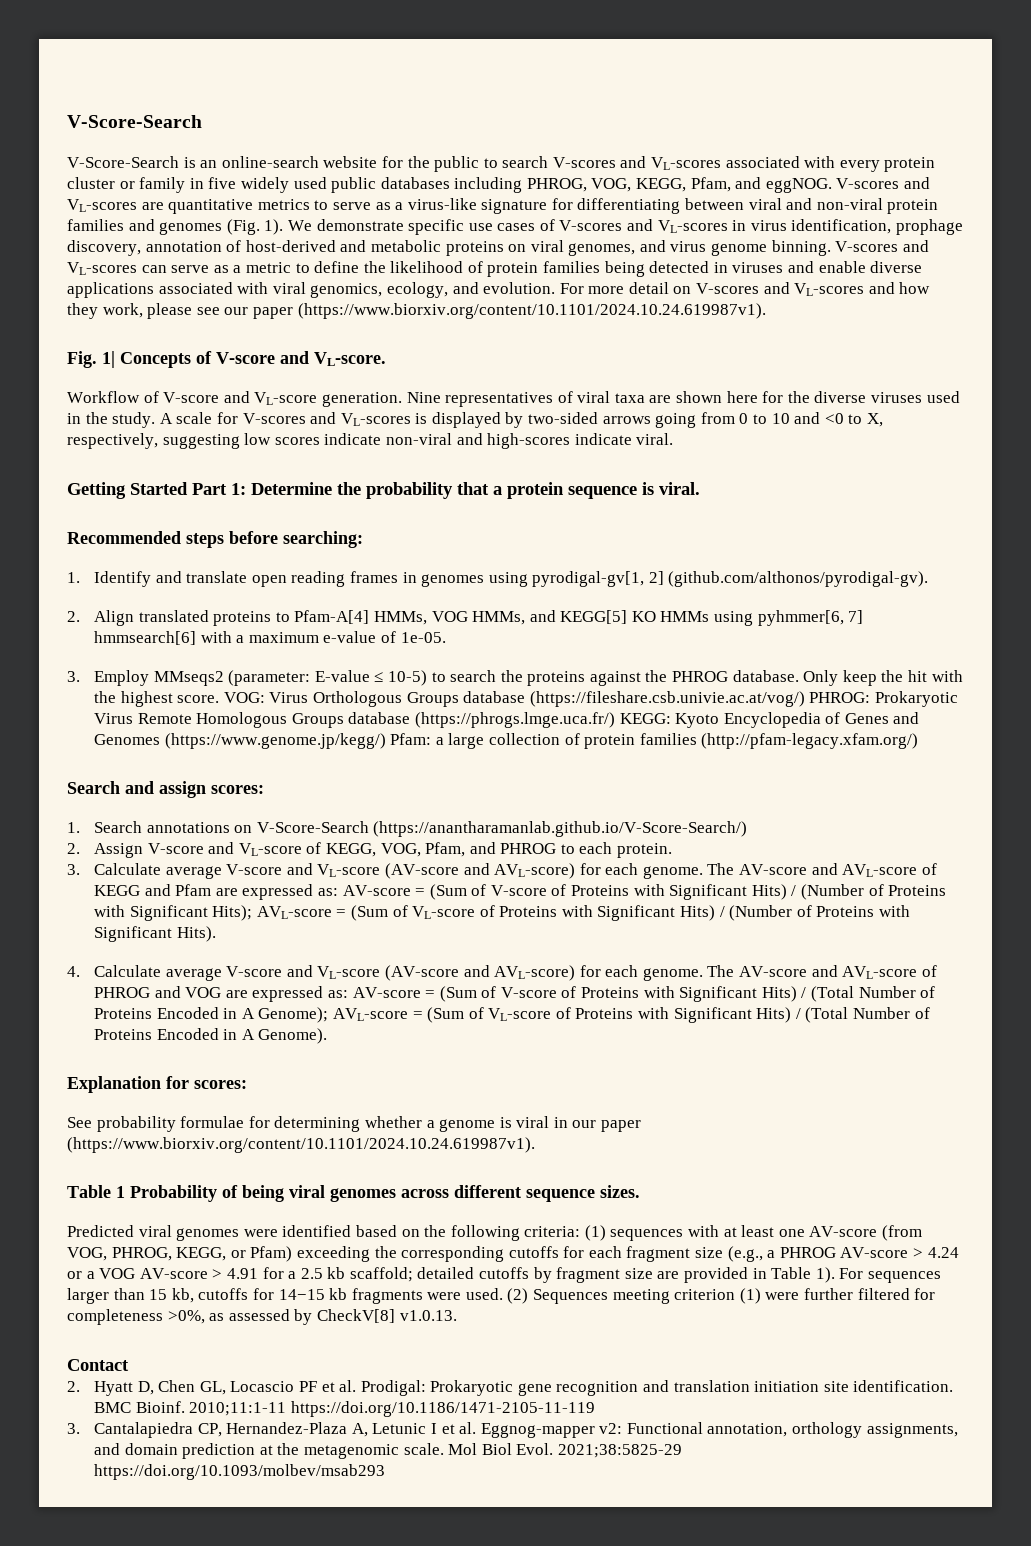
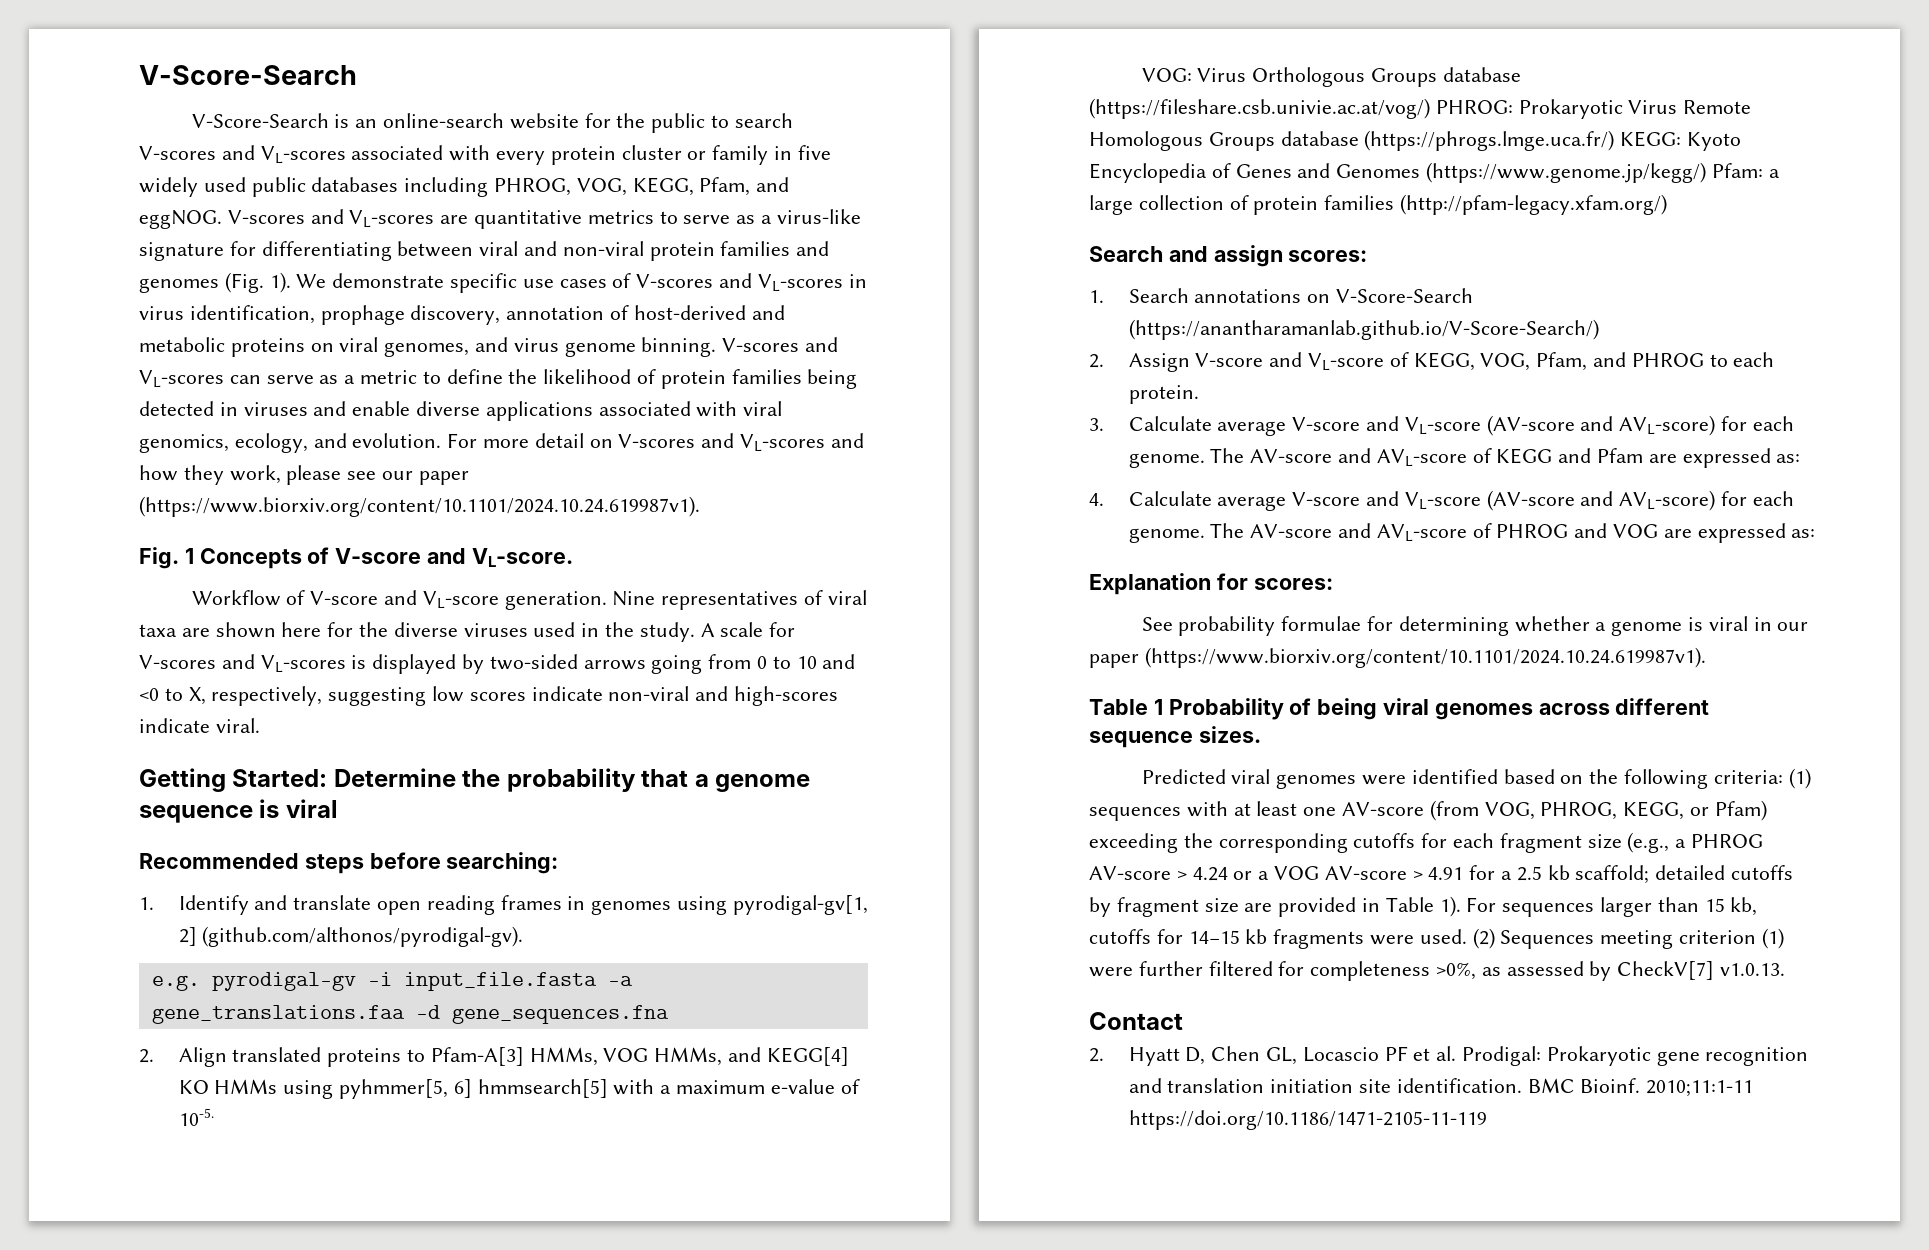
[102,351,115,368] 1| -> [184,548,194,564] 1
[130,482,246,495] Started Part 1: -> [232,769,328,787] Started:
[507,482,564,499] protein -> [715,774,811,792] genome
[659,482,700,495] viral. -> [285,799,338,818] viral
(929, 579) none -> [151,972,633,991] [151,1005,669,1024] // e.g. pyrodigal-gv -i input_file.fasta -a gene_translations.faa -d gene_sequences.fna
[294,610,370,624] Pfam-A[4] -> [430,1047,524,1066] Pfam-A[3]
[560,610,628,624] KEGG[5] -> [766,1047,849,1066] KEGG[4]
[757,610,864,626] [93,631,196,645] pyhmmer[6, 7] hmmsearch[6] -> [339,1079,608,1099] pyhmmer[5, 6] hmmsearch[5]
[400,632,446,643] [67,670,963,686] [93,691,220,707] 1e-05. // 3. Employ MMseqs2 (parameter: E-value ≤ 10-5) to search the proteins against the PHROG database. Only keep the hit with the highest score. -> [178,1108,214,1126] 10-5. //
[342,884,947,900] [93,905,911,921] [93,926,216,942] AV-score = (Sum of V-score of Proteins with Significant Hits) / (Number of Proteins with Significant Hits); AVL-score = (Sum of VL-score of Proteins with Significant Hits) / (Number of Proteins with Significant Hits). -> (1801, 458) none
[352,986,936,1002] [93,1007,930,1023] [93,1028,328,1044] AV-score = (Sum of V-score of Proteins with Significant Hits) / (Total Number of Proteins Encoded in A Genome); AVL-score = (Sum of VL-score of Proteins with Significant Hits) / (Total Number of Proteins Encoded in A Genome). -> (1816, 533) none
[316,1309,395,1323] CheckV[8] -> [1617,961,1715,980] CheckV[7]
[67,1422,958,1438] [93,1443,682,1459] [93,1464,385,1480] // 3. Cantalapiedra CP, Hernandez-Plaza A, Letunic I et al. Eggnog-mapper v2: Functional annotation, orthology assignments, and domain prediction at the metagenomic scale. Mol Biol Evol. 2021;38:5825-29 https://doi.org/10.1093/molbev/msab293 -> (1487, 1120) none

